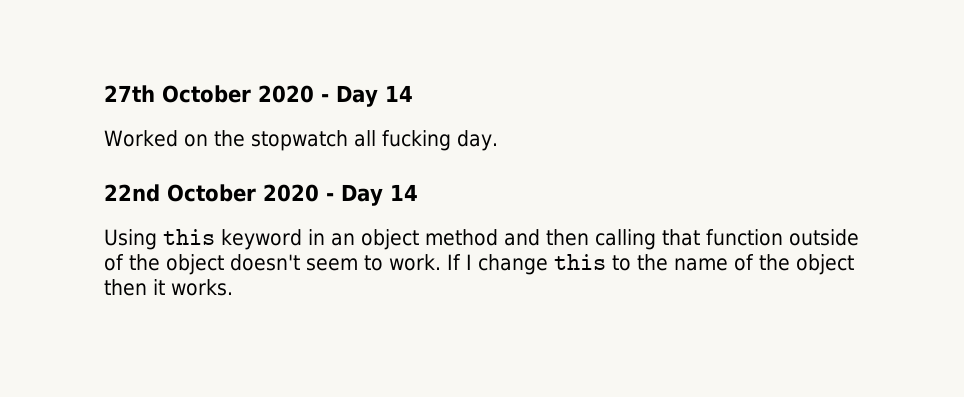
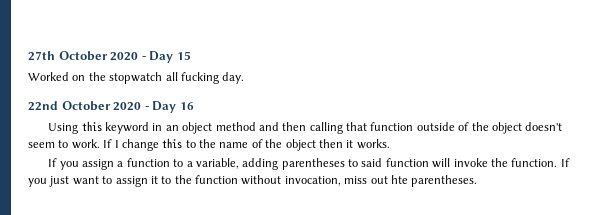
[384,85,413,102] 14 -> [176,51,191,60] 15
[389,184,418,201] 14 -> [179,102,194,110] 16
(233, 287) none -> [48,158,570,170] [28,175,478,187] // If you assign a function to a variable, adding parentheses to said function will invoke the function. If you just want to assign it to the function without invocation, miss out hte parentheses.

